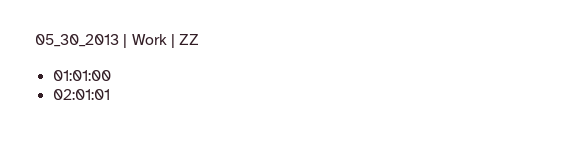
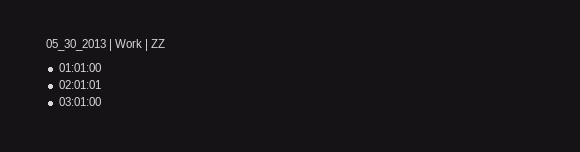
(110, 94) none -> [58,97,101,106] // 03:01:00

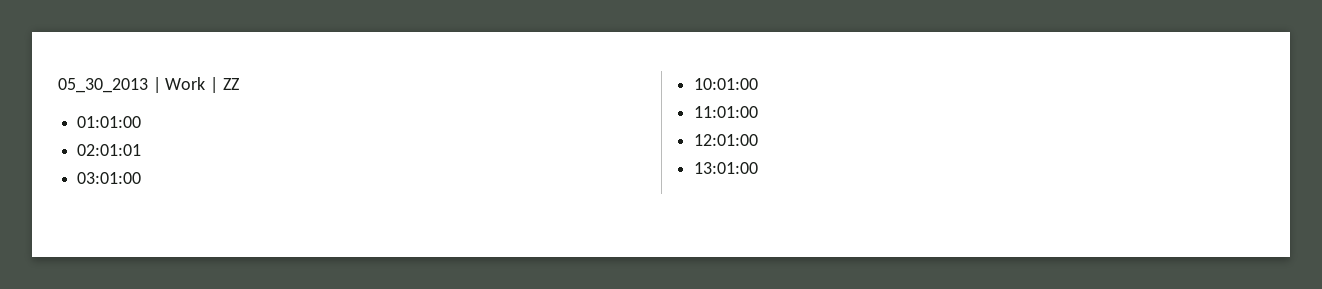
(101, 101) none -> [694,78,759,90] [694,106,759,118] [694,134,759,146] [694,162,759,174] // 10:01:00 // 11:01:00 // 12:01:00 // 13:01:00

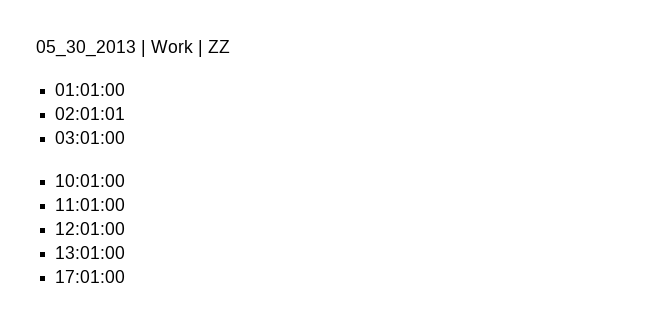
(759, 168) none -> [55,270,126,283] // 17:01:00

